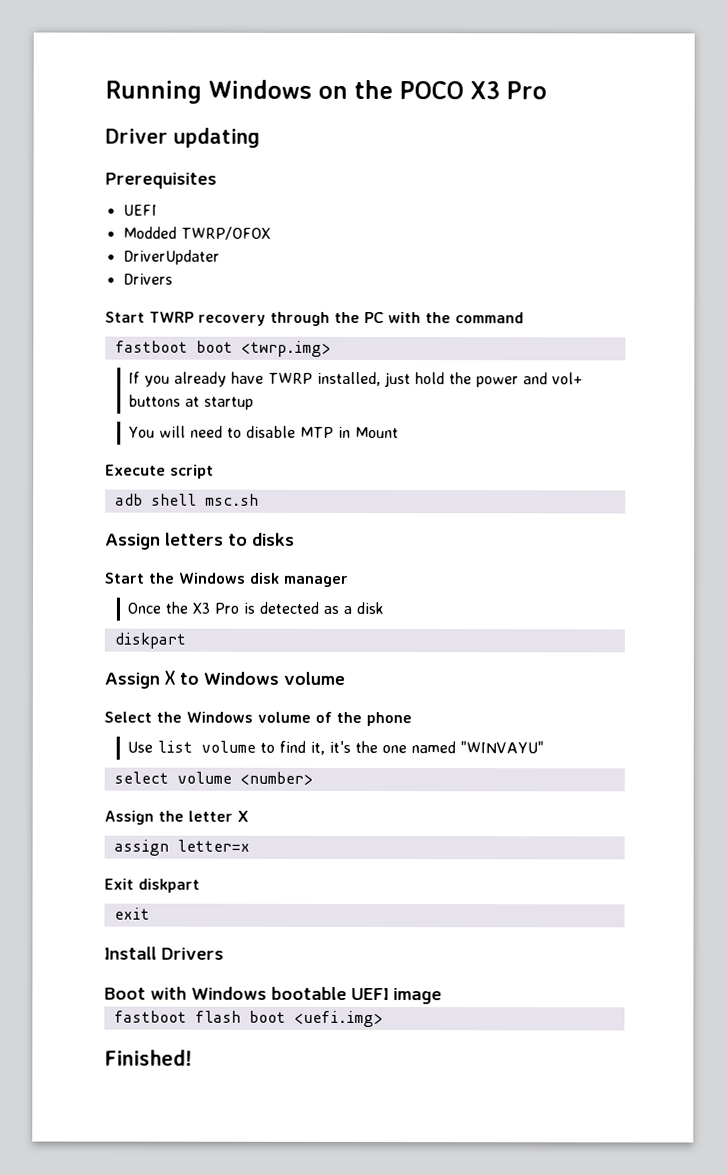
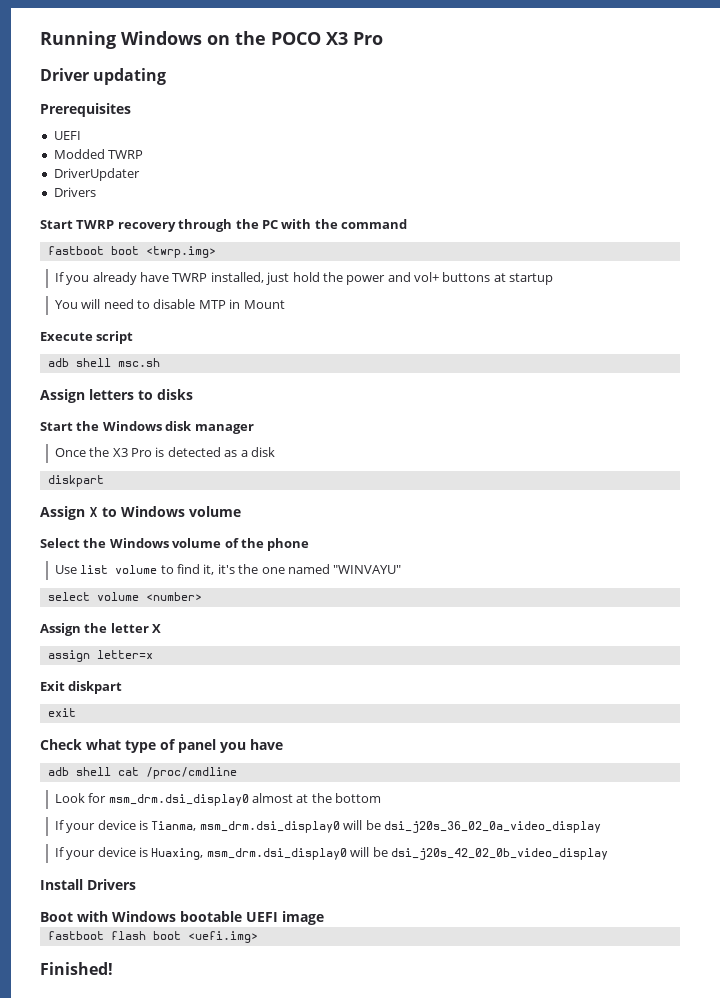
[180,226,271,240] TWRP/OFOX -> [108,150,144,159] TWRP
(150, 913) none -> [40,739,283,753] [47,767,237,779] [54,793,382,806] [54,820,601,833] [54,847,608,860] // Check what type of panel you have // adb shell cat /proc/cmdline // Look for msm_drm.dsi_display0 almost at the bottom // If your device is Tianma, msm_drm.dsi_display0 will be dsi_j20s_36_02_0a_video_display // If your device is Huaxing, msm_drm.dsi_display0 will be dsi_j20s_42_02_0b_video_display

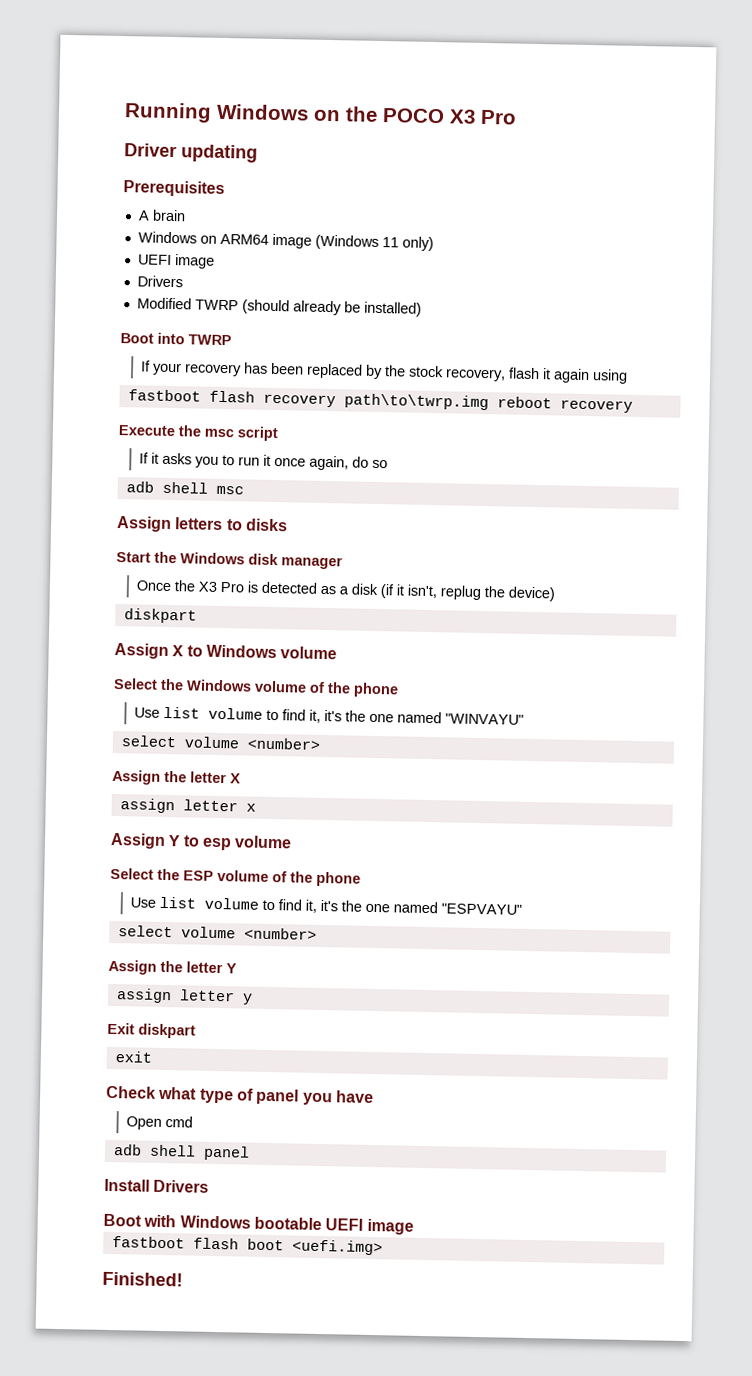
[53,131,81,140] [53,149,144,159] [53,168,140,181] [53,187,96,197] [40,219,407,232] [47,246,216,258] [54,272,554,285] [54,299,285,309] [40,331,134,344] [47,358,160,367] UEFI // Modded TWRP // DriverUpdater // Drivers // Start TWRP recovery through the PC with the command // fastboot boot <twrp.img> // If you already have TWRP installed, just hold the power and vol+ buttons at startup // You will need to disable MTP in Mount // Execute script // adb shell msc.sh -> [137,209,186,222] [137,231,434,252] [137,254,215,269] [136,275,183,288] [136,297,422,317] [120,332,232,346] [141,360,629,384] [127,389,633,413] [118,425,278,442] [139,452,389,471] [125,481,244,495] A brain // Windows on ARM64 image (Windows 11 only) // UEFI image // Drivers // Modified TWRP (should already be installed) // Boot into TWRP // If your recovery has been replaced by the stock recovery, flash it again using // fastboot flash recovery path\to\twrp.img reboot recovery // Execute the msc script // If it asks you to run it once again, do so // adb shell msc
(275, 452) none -> [380,584,556,602] (if it isn't, replug the device)
[96,650,153,659] letter=x -> [182,799,256,812] [110,832,293,851] [110,867,361,887] [130,896,523,915] [117,925,317,940] [108,959,237,975] [115,988,253,1005] letter x // Assign Y to esp volume // Select the ESP volume of the phone // Use list volume to find it, it's the one named "ESPVAYU" // select volume <number> // Assign the letter Y // assign letter y
[47,767,237,779] [54,793,382,806] [54,820,601,833] [54,847,608,860] // adb shell cat /proc/cmdline // Look for msm_drm.dsi_display0 almost at the bottom // If your device is Tianma, msm_drm.dsi_display0 will be dsi_j20s_36_02_0a_video_display // If your device is Huaxing, msm_drm.dsi_display0 will be dsi_j20s_42_02_0b_video_display -> [126,1116,194,1130] [112,1144,250,1161] // Open cmd // adb shell panel

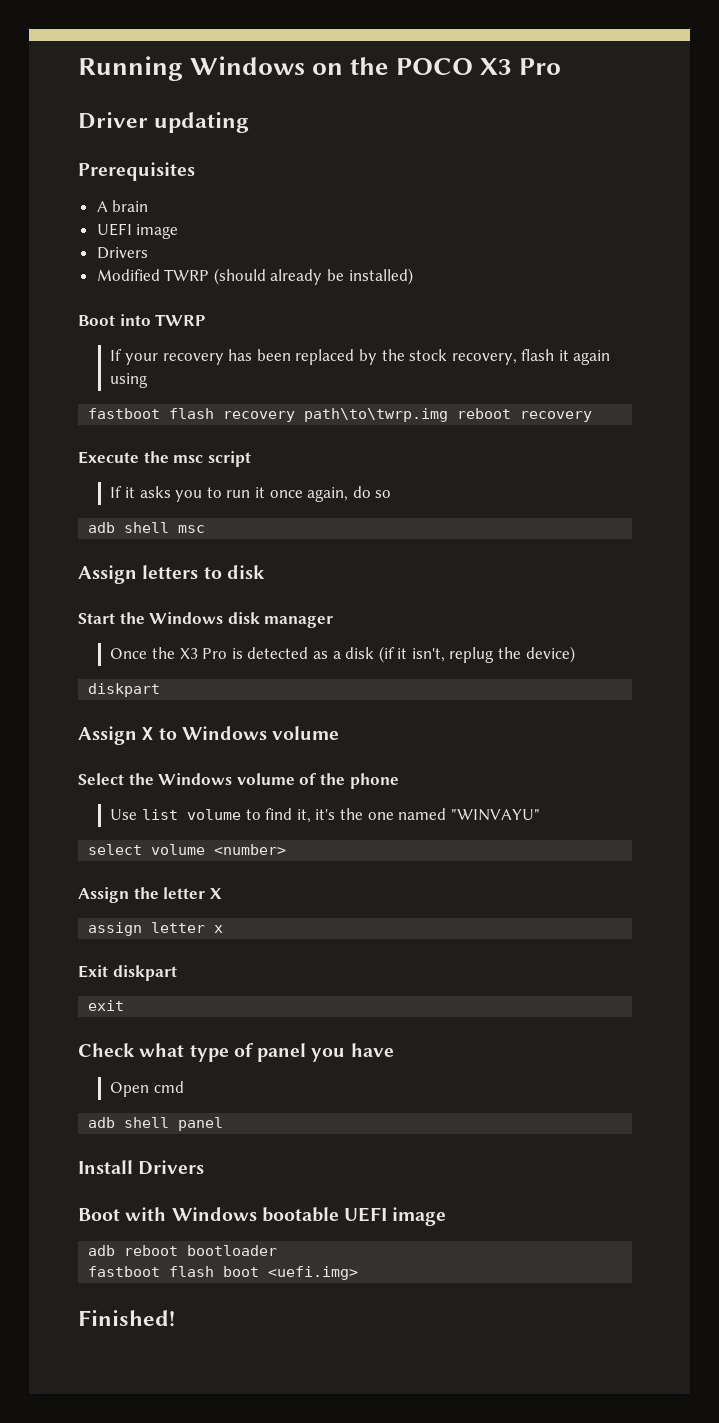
[137,231,434,252] // Windows on ARM64 image (Windows 11 only) -> (149, 206) none
[245,518,288,532] disks -> [226,565,265,579] disk
[110,832,293,851] [110,867,361,887] [130,896,523,915] [117,925,317,940] [108,959,237,975] [115,988,253,1005] // Assign Y to esp volume // Select the ESP volume of the phone // Use list volume to find it, it's the one named "ESPVAYU" // select volume <number> // Assign the letter Y // assign letter y -> (224, 929) none
(414, 1226) none -> [88,1245,278,1256] // adb reboot bootloader

